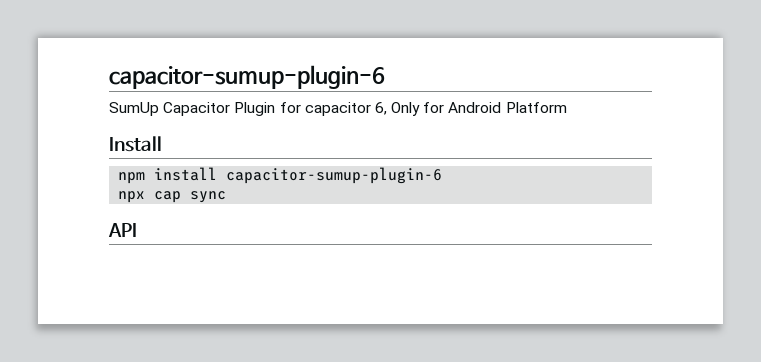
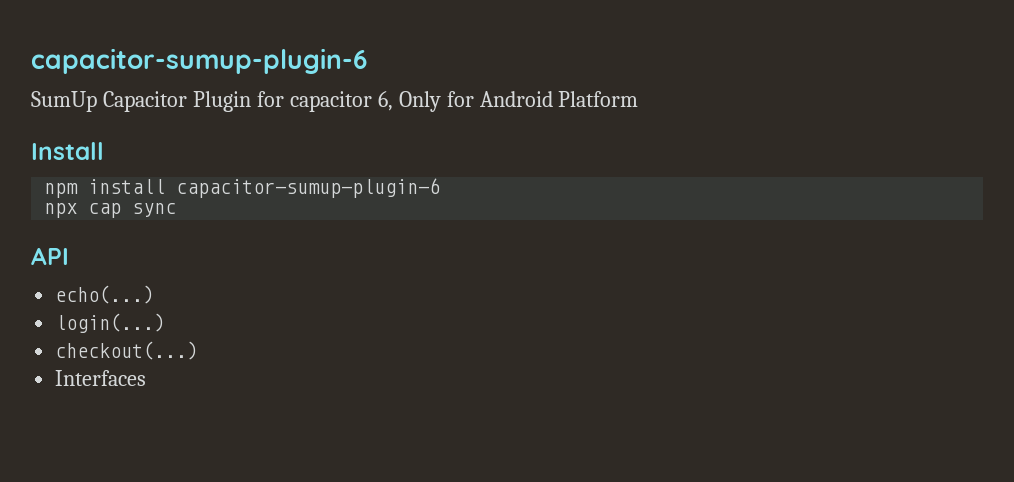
(137, 230) none -> [55,285,155,304] [55,313,166,333] [55,341,199,360] [55,370,147,386] // echo(...) // login(...) // checkout(...) // Interfaces

